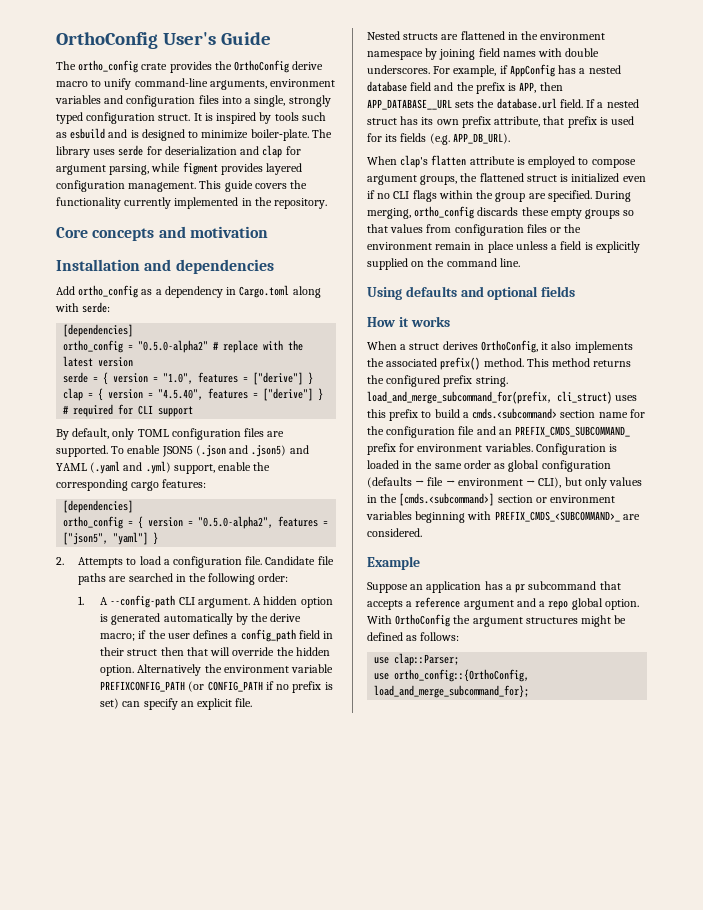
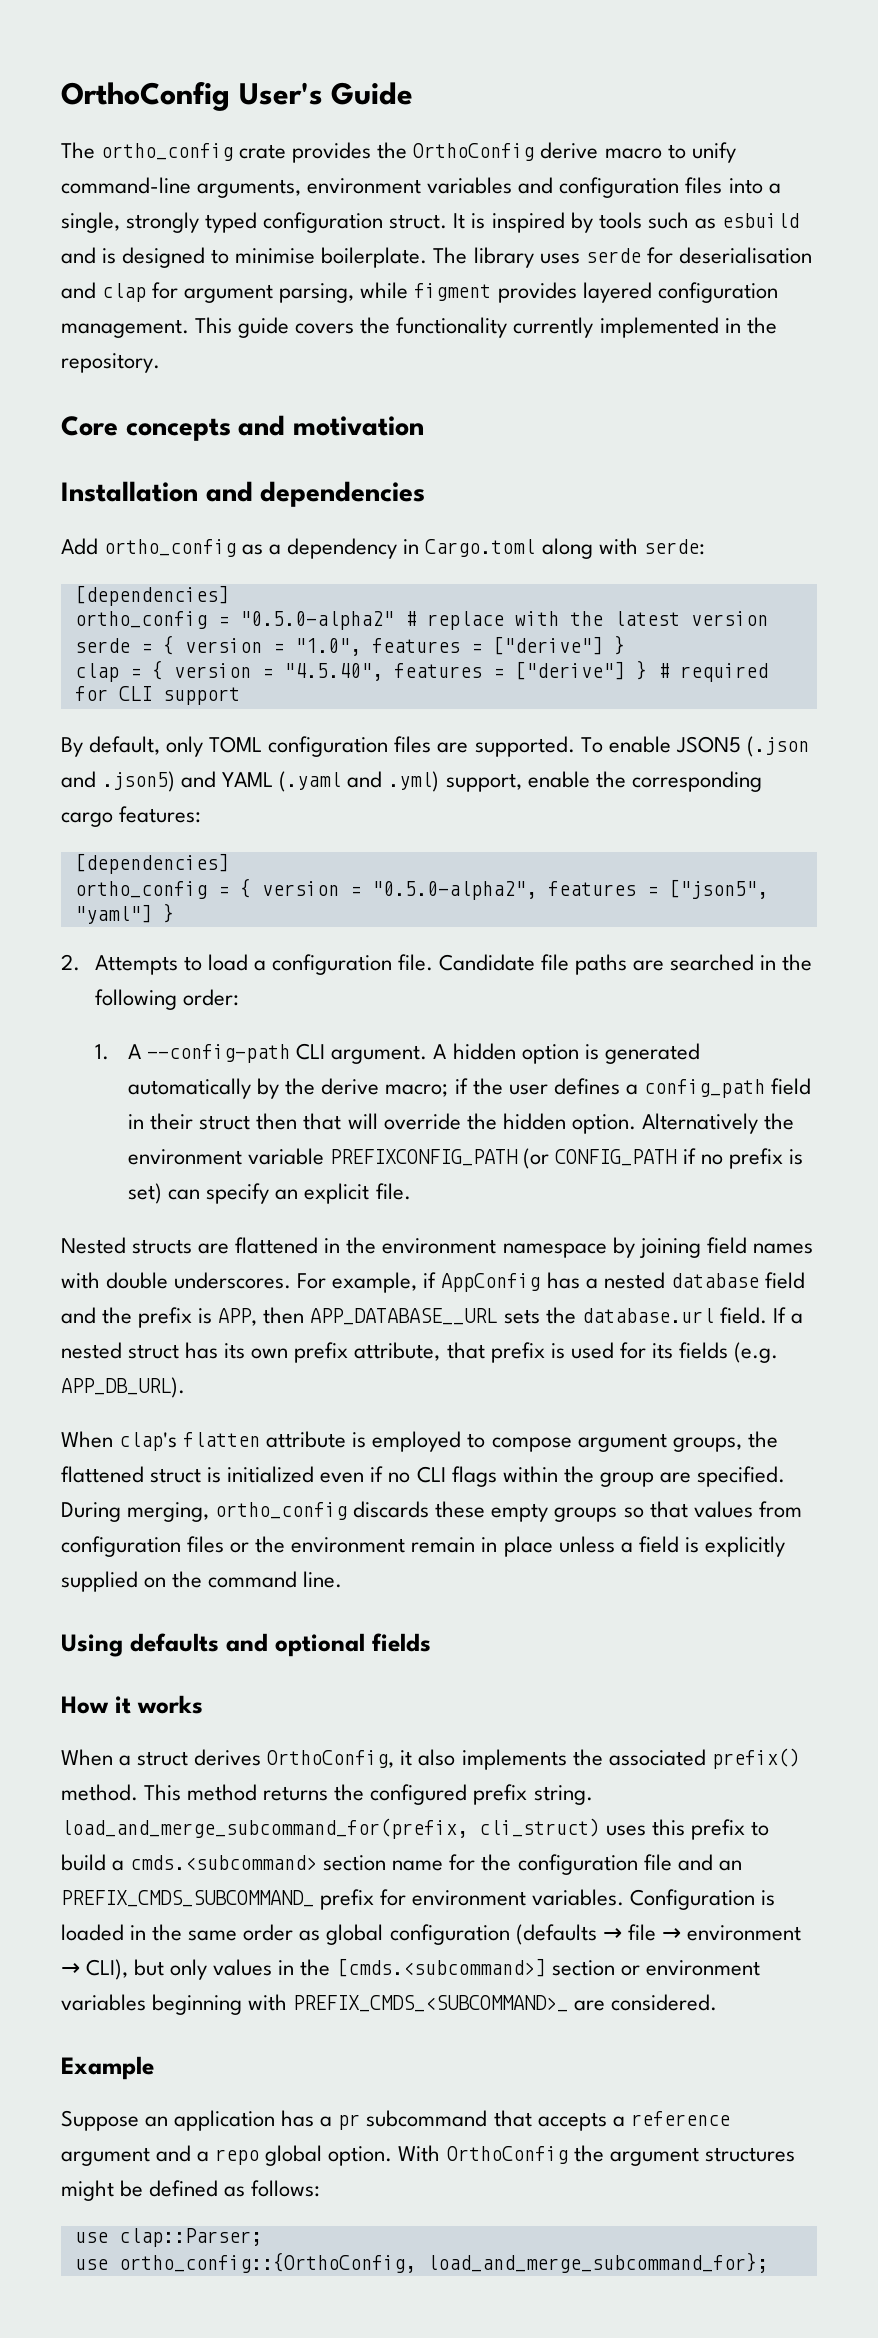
[201,129,309,141] minimize boiler‑plate. -> [235,247,428,268] minimise boilerplate.
[164,146,237,156] deserialization -> [678,247,812,264] deserialisation

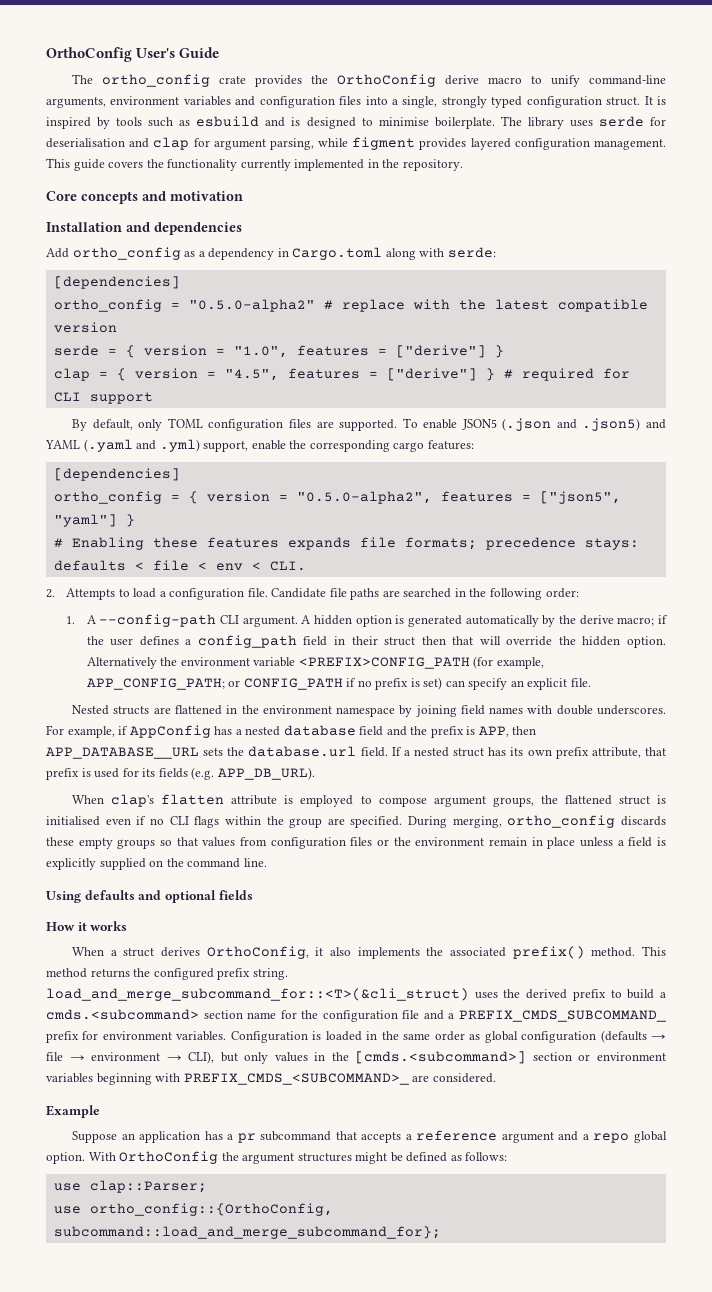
(680, 618) none -> [557,299,648,312] compatible
[283,663,383,681] "4.5.40", -> [224,369,279,381] "4.5",
(174, 913) none -> [53,537,639,550] [53,560,306,571] // # Enabling these features expands file formats; precedence stays: defaults < file < env < CLI.
[330,1148,550,1169] PREFIXCONFIG_PATH (or -> [298,656,544,669] [86,678,241,690] <PREFIX>CONFIG_PATH (for example, APP_CONFIG_PATH; or
[227,1466,315,1483] initialized -> [46,816,100,826] initialised
[61,1818,686,1839] load_and_merge_subcommand_for(prefix, cli_struct) uses this -> [46,988,568,1001] load_and_merge_subcommand_for::<T>(&cli_struct) uses the derived
[718,1860,742,1871] an -> [448,1013,455,1019] a
[426,2252,768,2273] load_and_merge_subcommand_for}; -> [53,1226,441,1239] subcommand::load_and_merge_subcommand_for};

